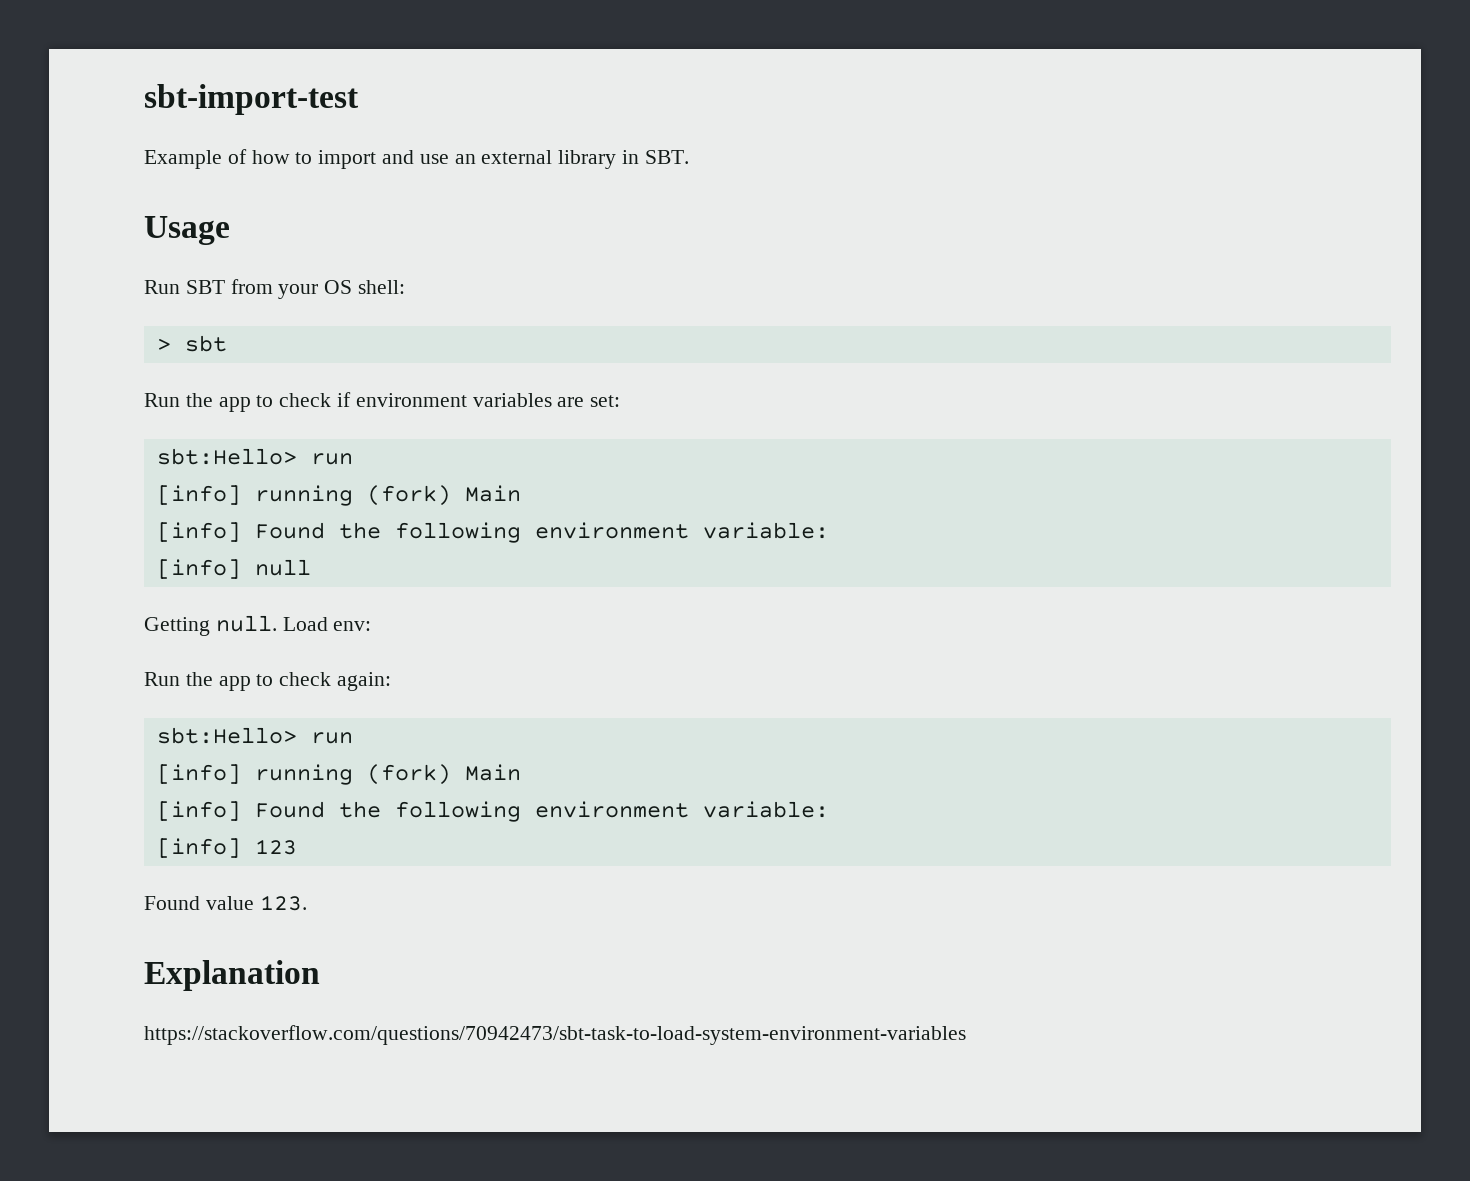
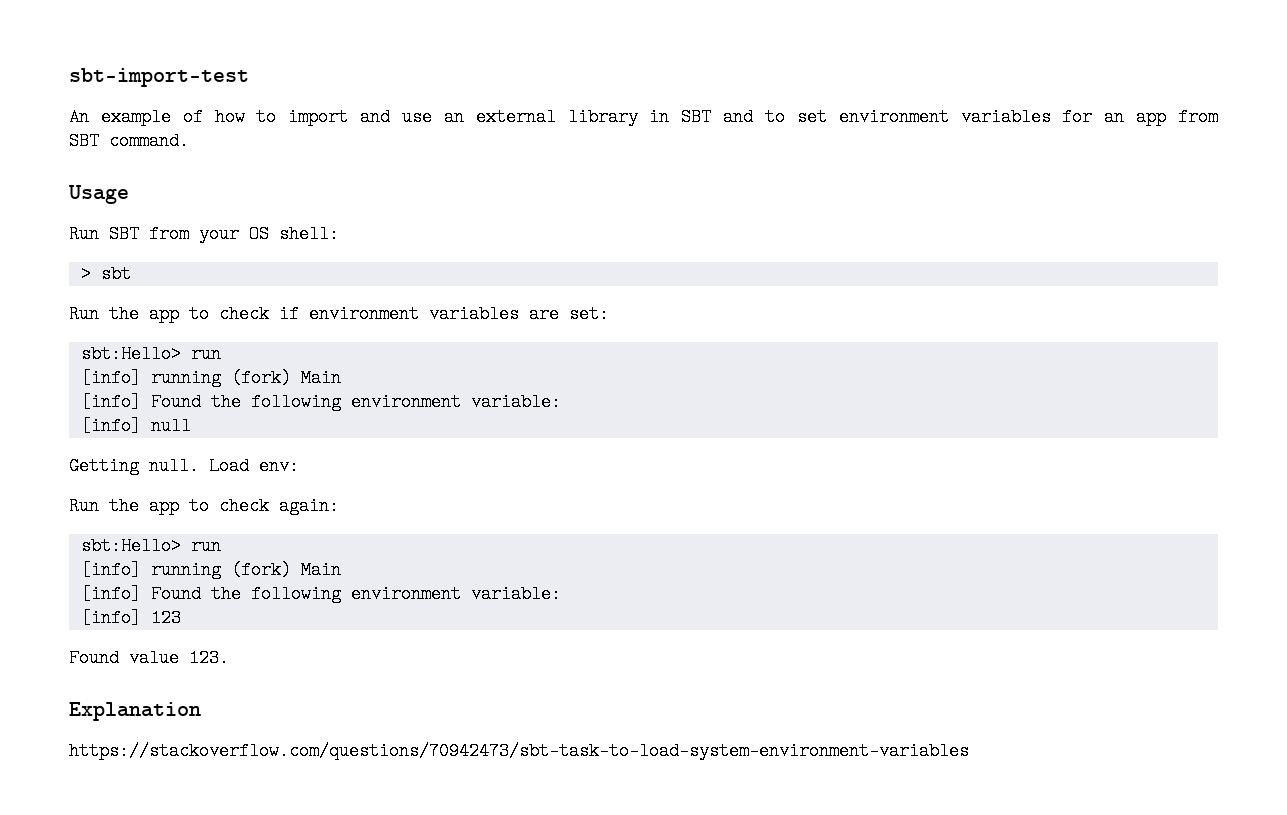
[144,150,222,169] Example -> [69,108,171,126] An example
[644,150,689,164] SBT. -> [681,108,1219,126] [69,132,189,150] SBT and to set environment variables for an app from SBT command.

